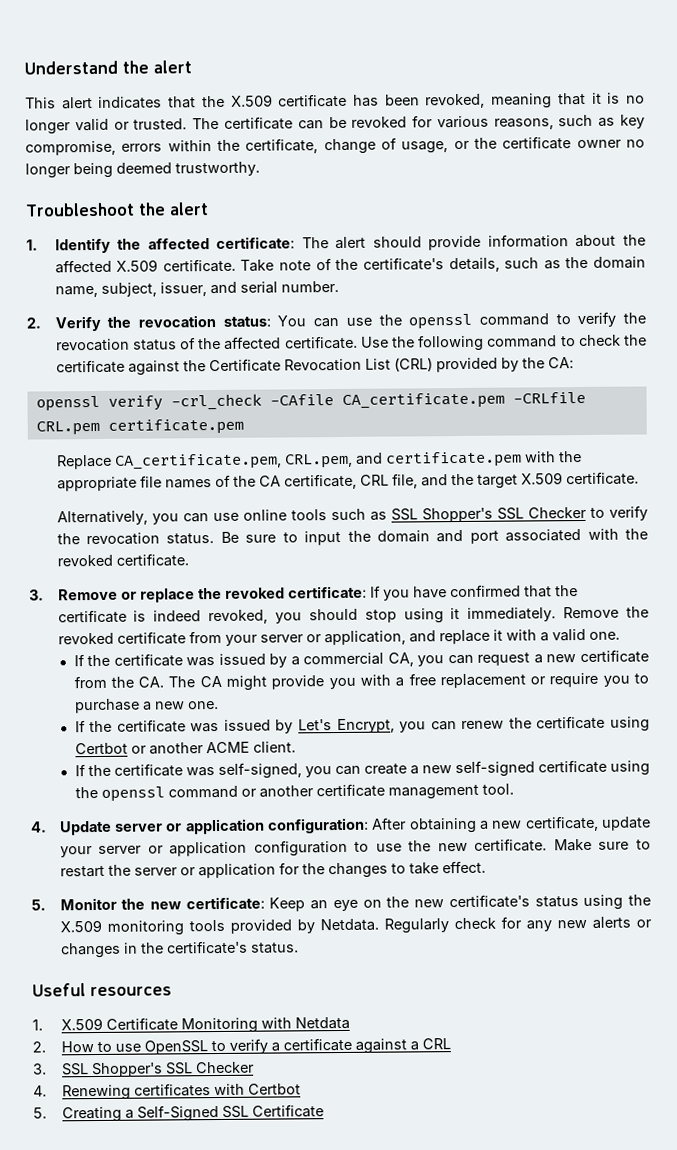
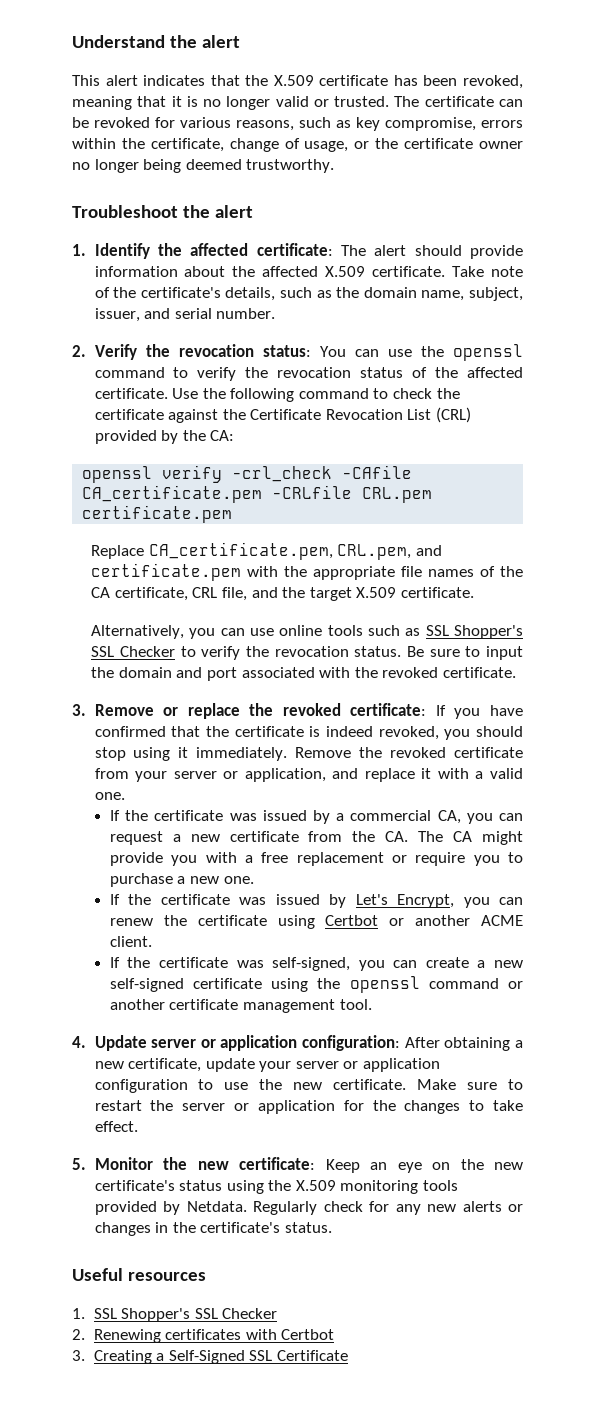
[60,1016,350,1034] [32,1037,451,1055] [32,1063,47,1075] X.509 Certificate Monitoring with Netdata // 2. How to use OpenSSL to verify a certificate against a CRL // 3. -> (85, 1313) none
[33,1085,47,1097] 4. -> [72,1329,85,1340] 2.
[33,1107,47,1119] 5. -> [72,1350,85,1361] 3.

